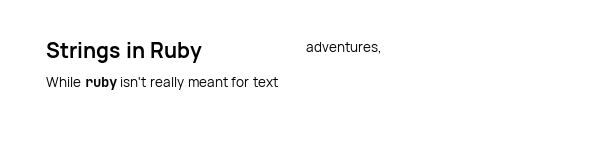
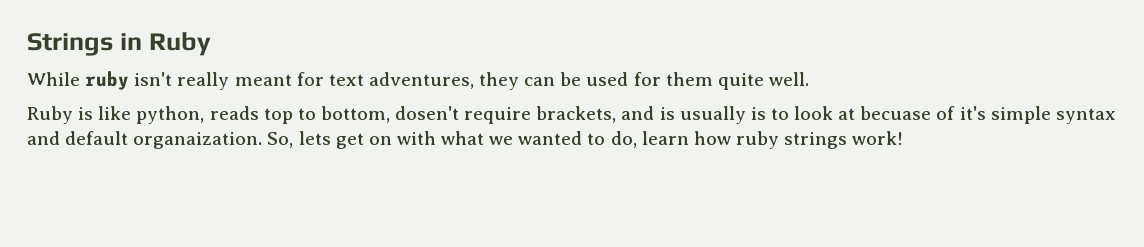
(382, 48) none -> [479,72,809,90] [27,106,1116,124] [27,131,904,149] they can be used for them quite well. // Ruby is like python, reads top to bottom, dosen't require brackets, and is usually is to look at becuase of it's simple syntax and default organaization. So, lets get on with what we wanted to do, learn how ruby strings work!

